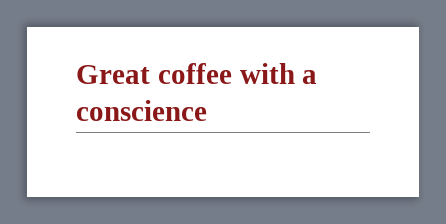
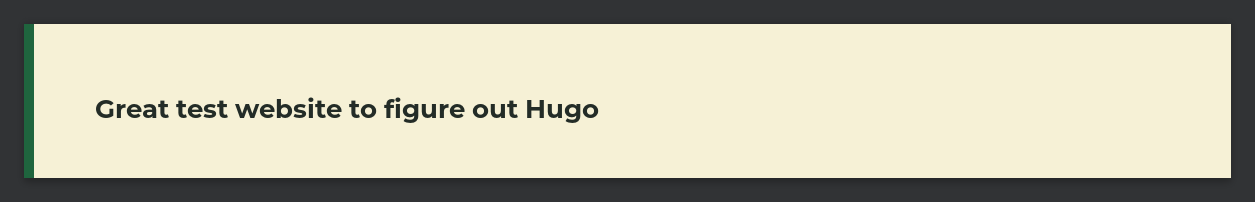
[157,63,318,84] [76,100,207,121] coffee with a conscience -> [176,97,600,123] test website to figure out Hugo

